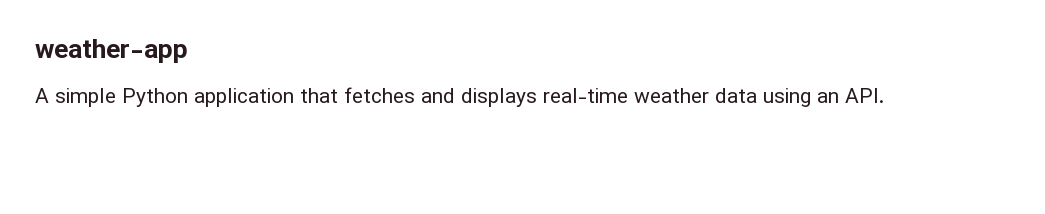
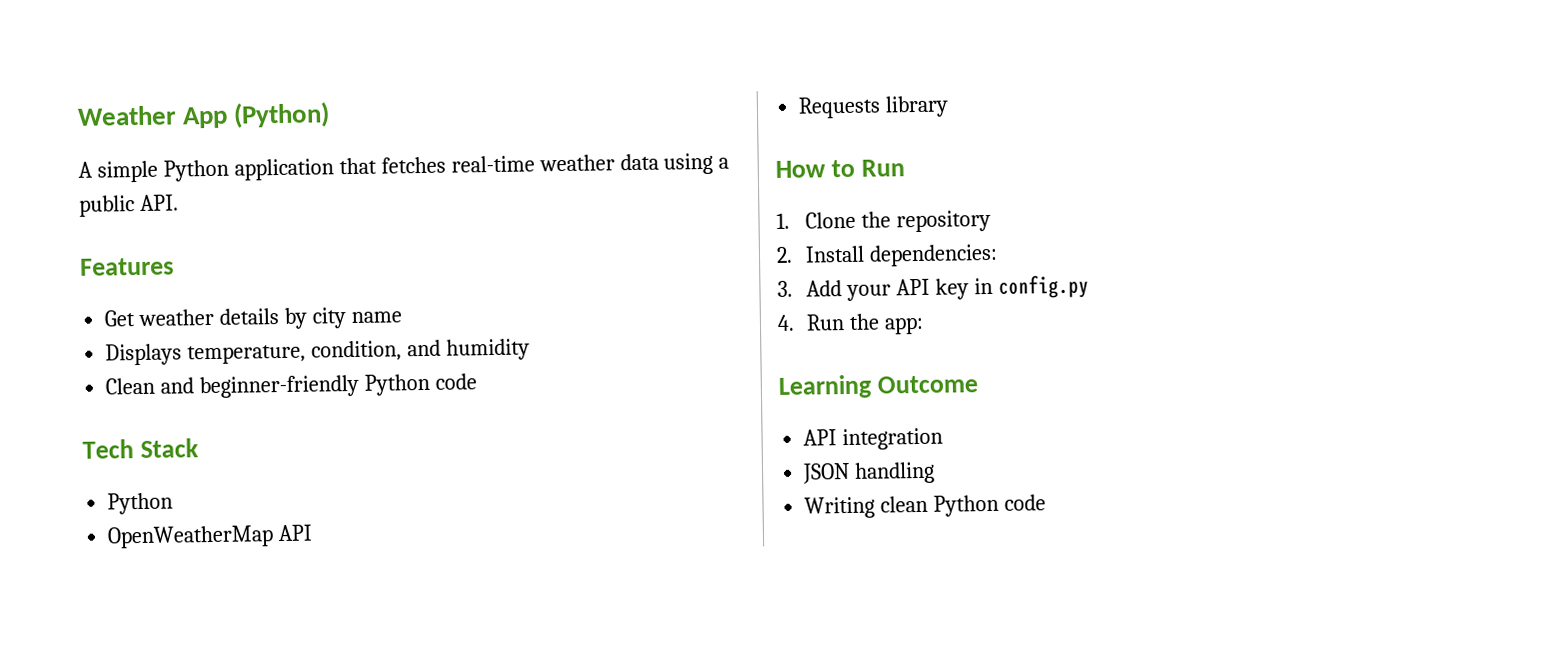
[35,39,188,63] weather-app -> [77,101,331,129] Weather App (Python)
[421,88,537,107] and displays -> (446, 165) none
[817,92,839,103] an -> [718,157,730,169] [79,195,135,217] a public
(884, 95) none -> [79,257,174,276] [104,307,402,329] [105,338,530,366] [105,373,477,399] [82,438,199,459] [107,492,174,515] [107,524,313,549] [798,95,950,119] [775,159,905,178] [776,209,991,233] [776,243,998,267] [777,274,1089,302] [777,313,924,335] [778,374,978,399] [803,427,944,451] [802,461,936,484] [804,494,1047,519] // Features // Get weather details by city name // Displays temperature, condition, and humidity // Clean and beginner-friendly Python code // Tech Stack // Python // OpenWeatherMap API // Requests library // How to Run // 1. Clone the repository // 2. Install dependencies: // 3. Add your API key in config.py // 4. Run the app: // Learning Outcome // API integration // JSON handling // Writing clean Python code

